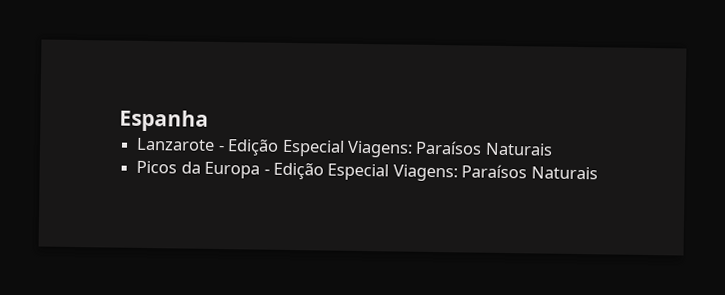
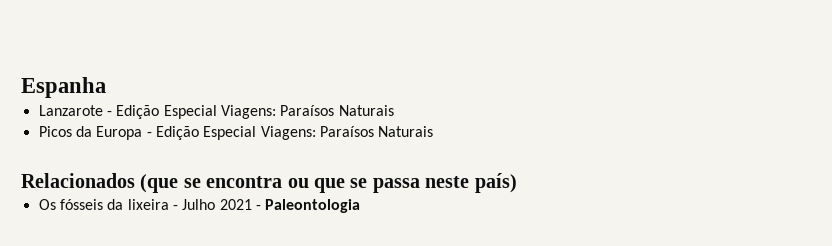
(598, 173) none -> [21,173,517,193] [38,199,361,213] // Relacionados (que se encontra ou que se passa neste país) // Os fósseis da lixeira - Julho 2021 - Paleontologia

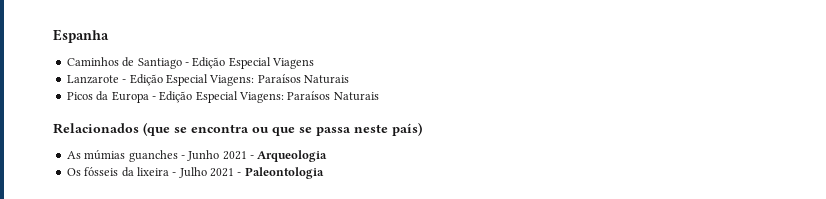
(106, 87) none -> [66,57,314,69] // Caminhos de Santiago - Edição Especial Viagens
(517, 183) none -> [66,149,328,162] // As múmias guanches - Junho 2021 - Arqueologia

